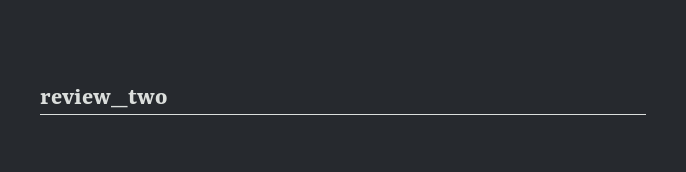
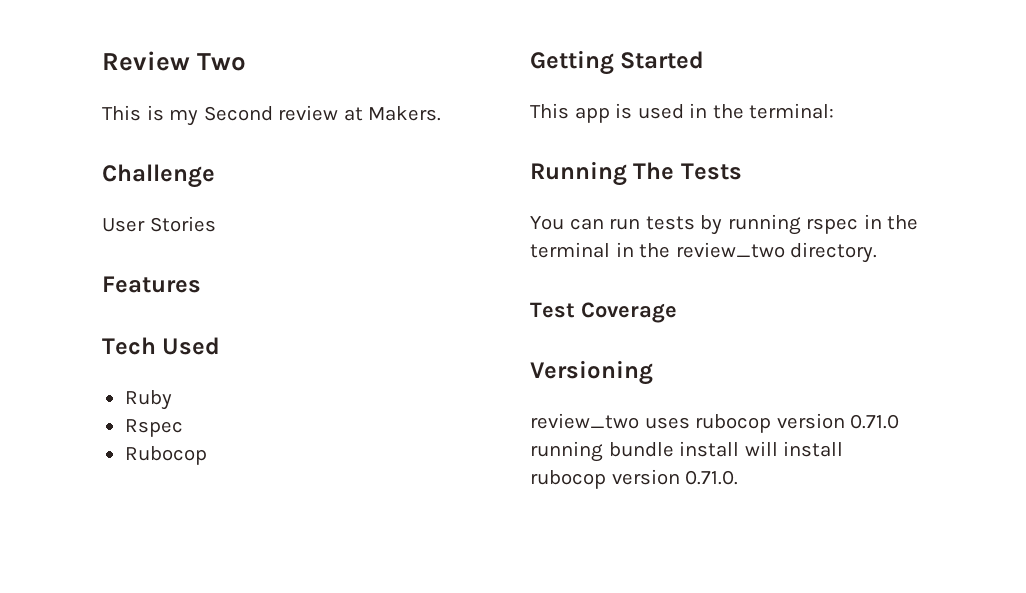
[40,89,167,108] review_two -> [102,51,247,71] [102,105,442,126] [102,164,215,188] [102,216,216,232] [102,276,201,293] [102,337,221,355] [124,390,172,410] [124,419,183,437] [124,446,207,465] [530,50,705,75] [530,103,835,123] [530,161,742,186] [530,214,919,235] [530,242,878,263] [530,302,677,323] [530,360,653,385] [530,413,900,433] [530,441,844,462] [530,469,739,489] Review Two // This is my Second review at Makers. // Challenge // User Stories // Features // Tech Used // Ruby // Rspec // Rubocop // Getting Started // This app is used in the terminal: // Running The Tests // You can run tests by running rspec in the terminal in the review_two directory. // Test Coverage // Versioning // review_two uses rubocop version 0.71.0 running bundle install will install rubocop version 0.71.0.

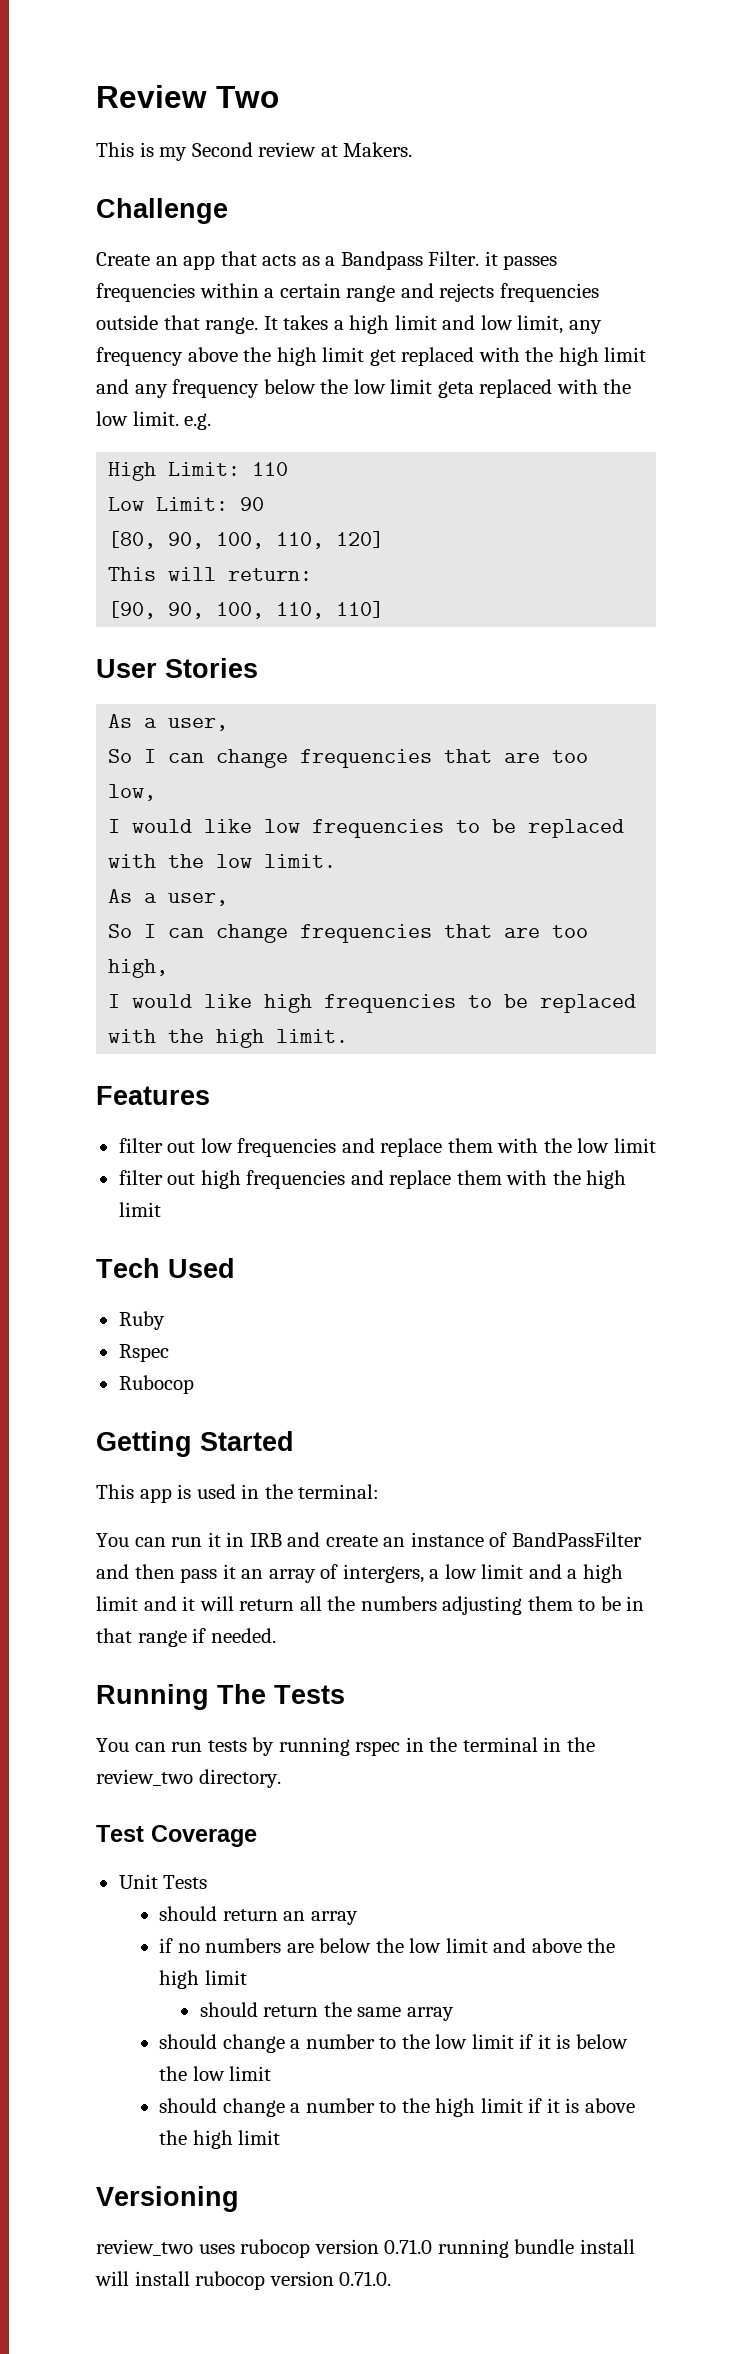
[102,216,216,232] [102,276,201,293] User Stories // Features -> [96,251,558,270] [96,283,599,302] [96,315,602,334] [96,347,647,366] [96,379,632,398] [96,411,212,430] [108,462,289,481] [108,497,265,511] [108,531,385,549] [108,567,313,581] [108,601,385,619] [96,658,258,678] [108,714,229,731] [108,749,589,768] [108,784,157,801] [108,819,625,838] [108,854,337,868] [108,889,229,906] [108,924,589,943] [108,959,169,978] [108,994,637,1013] [108,1029,349,1048] [96,1086,210,1105] [118,1138,656,1157] [118,1170,627,1189] [118,1202,161,1217] Create an app that acts as a Bandpass Filter. it passes frequencies within a certain range and rejects frequencies outside that range. It takes a high limit and low limit, any frequency above the high limit get replaced with the high limit and any frequency below the low limit geta replaced with the low limit. e.g. // High Limit: 110 // Low Limit: 90 // [80, 90, 100, 110, 120] // This will return: // [90, 90, 100, 110, 110] // User Stories // As a user, // So I can change frequencies that are too low, // I would like low frequencies to be replaced with the low limit. // As a user, // So I can change frequencies that are too high, // I would like high frequencies to be replaced with the high limit. // Features // filter out low frequencies and replace them with the low limit // filter out high frequencies and replace them with the high limit
(835, 111) none -> [96,1532,642,1547] [96,1564,623,1583] [96,1596,645,1615] [96,1628,276,1647] // You can run it in IRB and create an instance of BandPassFilter and then pass it an array of intergers, a low limit and a high limit and it will return all the numbers adjusting them to be in that range if needed.
(677, 312) none -> [118,1874,208,1889] [159,1906,358,1925] [159,1938,616,1953] [159,1970,247,1989] [199,2002,454,2021] [159,2034,628,2053] [159,2066,272,2081] [159,2098,635,2117] [159,2130,281,2149] // Unit Tests // should return an array // if no numbers are below the low limit and above the high limit // should return the same array // should change a number to the low limit if it is below the low limit // should change a number to the high limit if it is above the high limit

